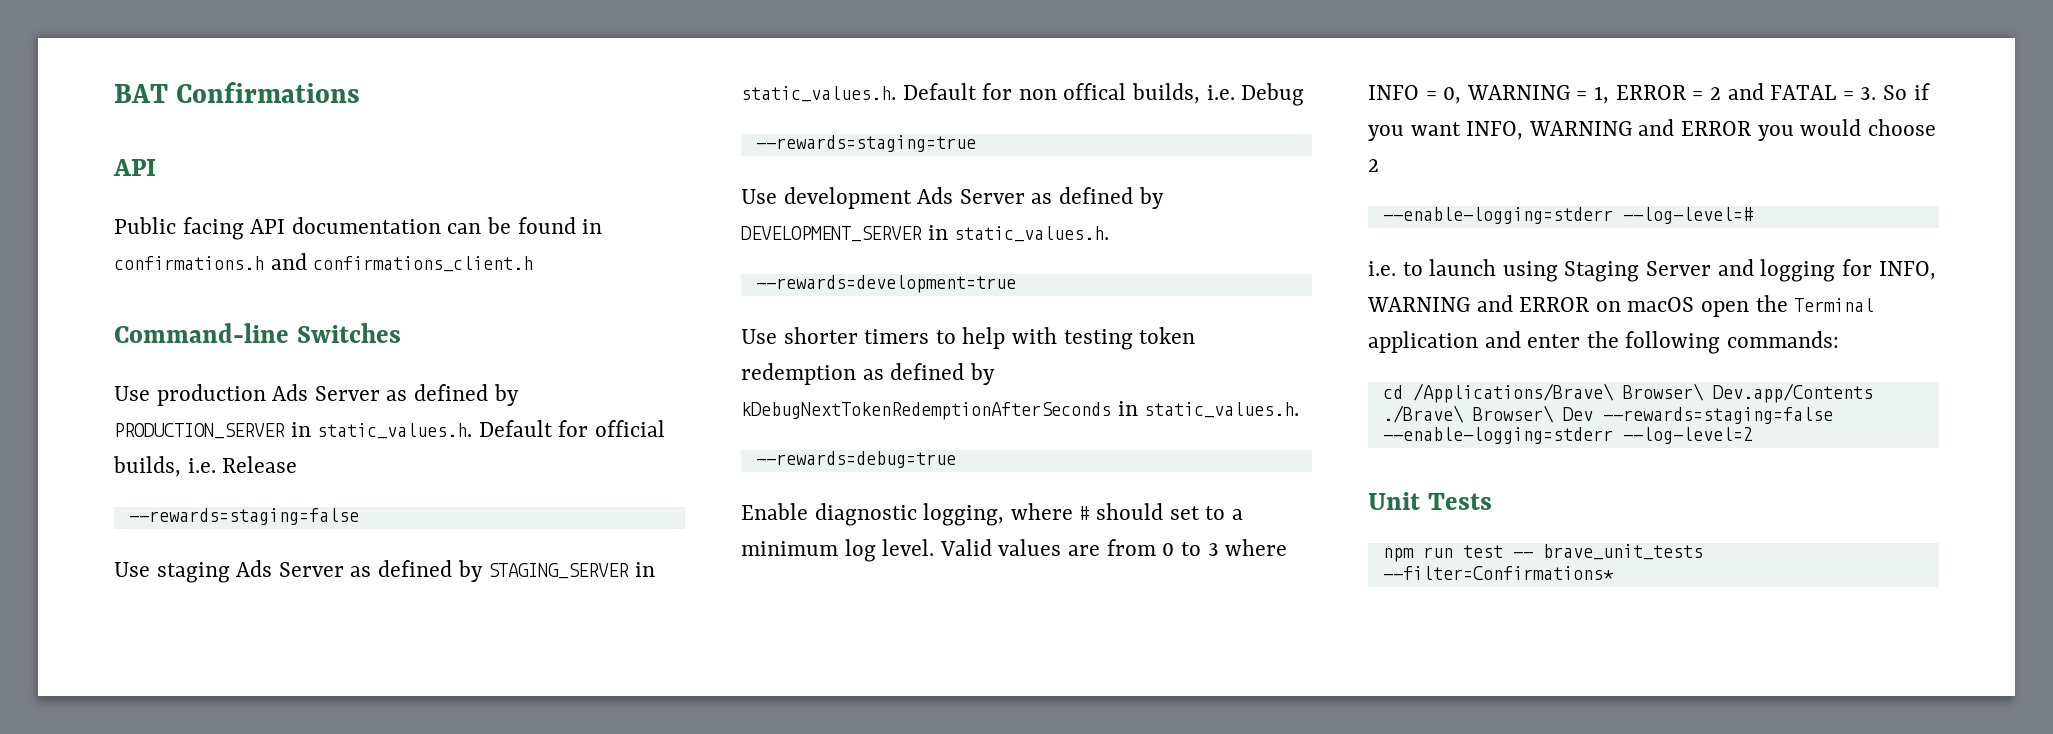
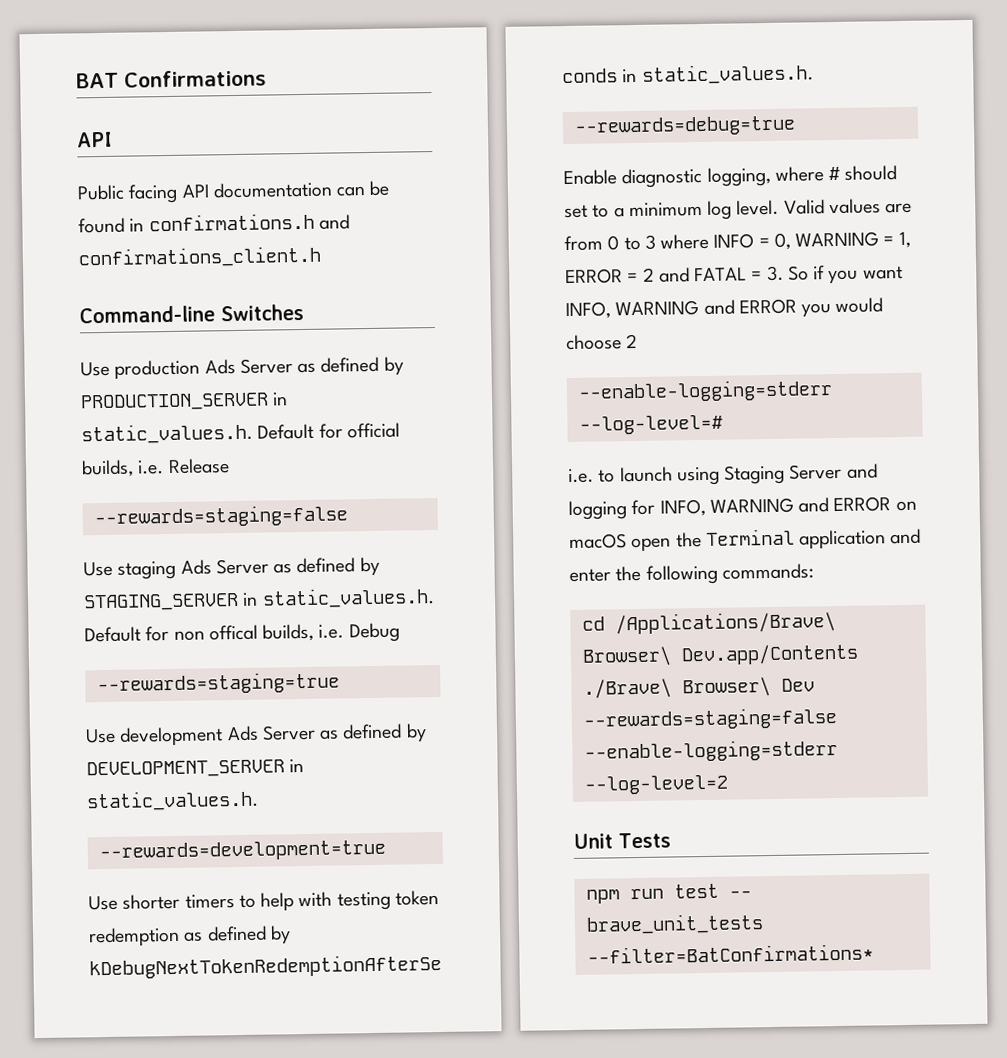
[1382,566,1614,580] --filter=Confirmations* -> [586,943,874,964] --filter=BatConfirmations*

